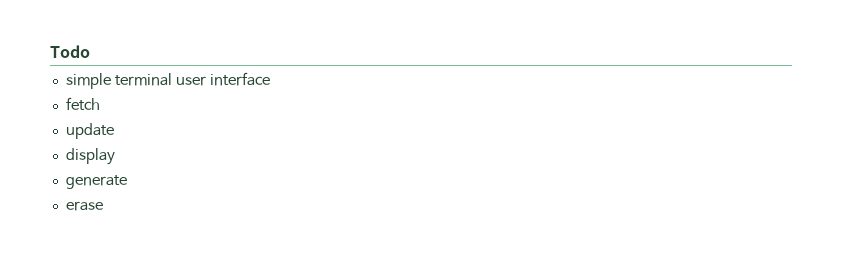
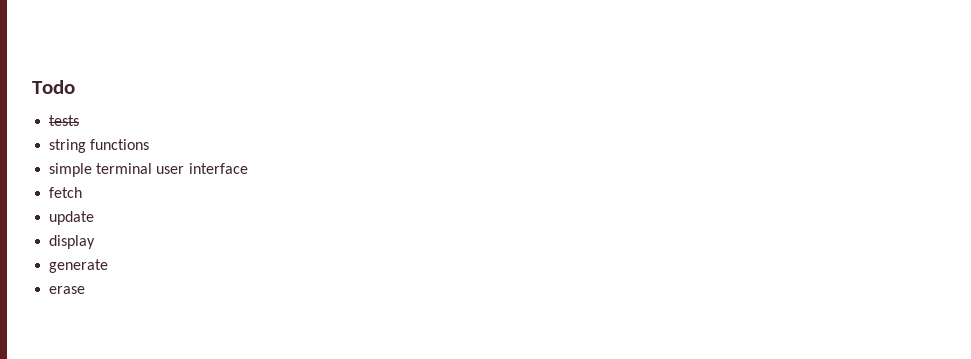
(90, 51) none -> [49,115,80,126] [49,139,150,153] // tests // string functions

